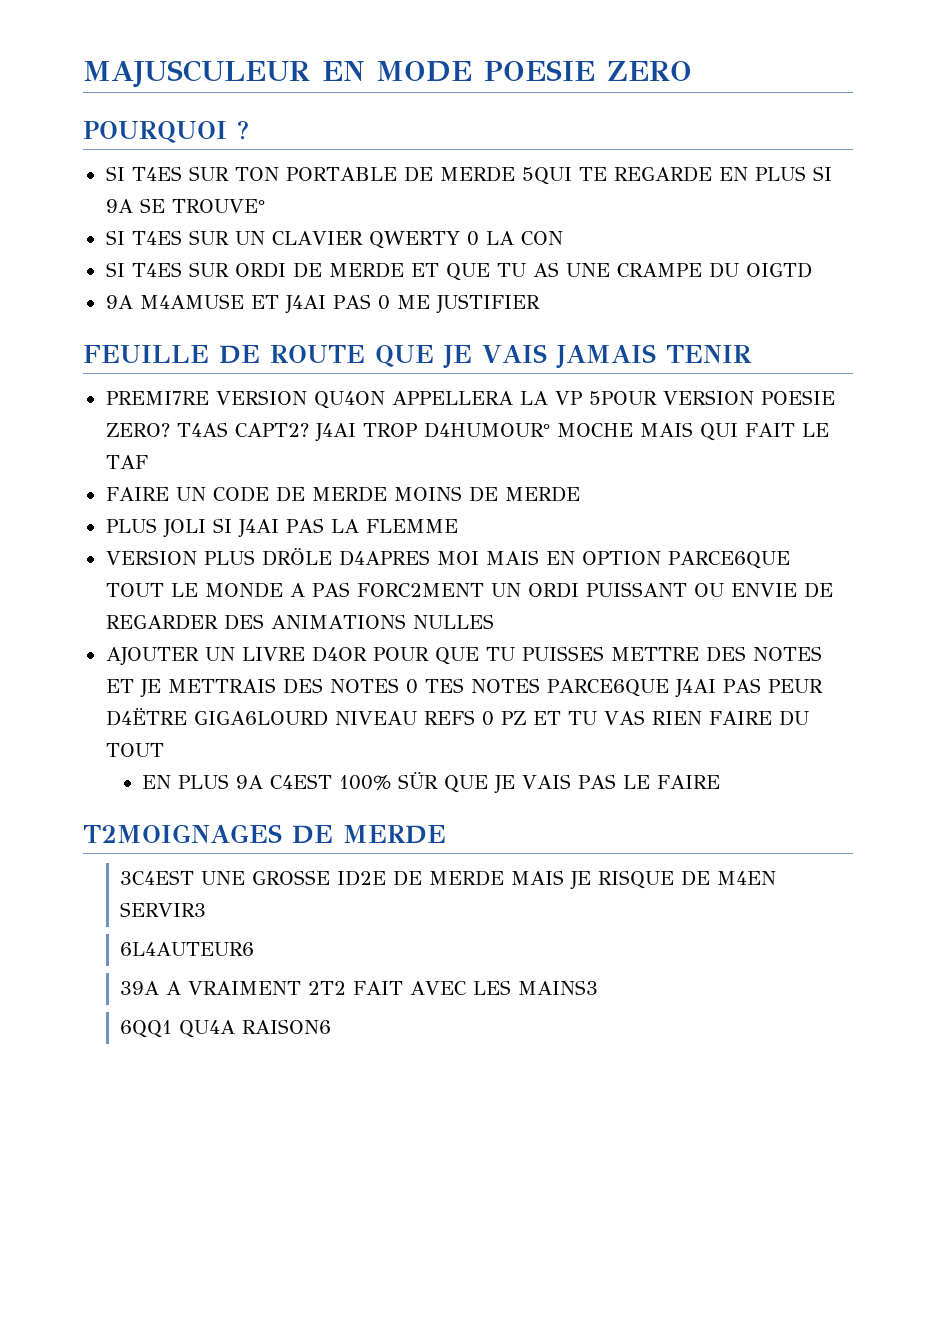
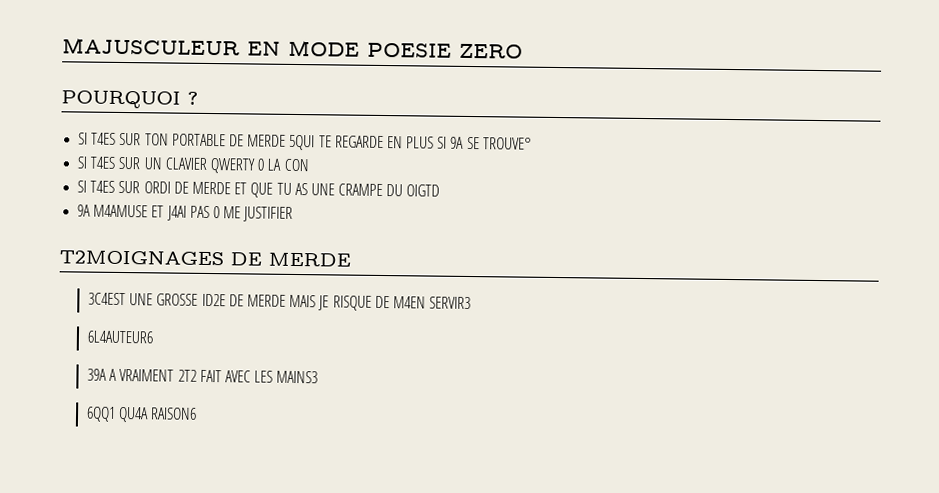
[83,344,752,369] [105,390,835,409] [105,422,829,442] [105,455,148,469] [105,486,580,502] [105,518,458,538] [105,548,790,569] [105,582,833,598] [105,614,494,630] [105,646,822,666] [105,678,823,698] [105,708,809,726] [105,743,164,757] [142,772,721,794] // FEUILLE DE ROUTE QUE JE VAIS JAMAIS TENIR // PREMI7RE VERSION QU4ON APPELLERA LA VP 5POUR VERSION POESIE ZERO? T4AS CAPT2? J4AI TROP D4HUMOUR° MOCHE MAIS QUI FAIT LE TAF // FAIRE UN CODE DE MERDE MOINS DE MERDE // PLUS JOLI SI J4AI PAS LA FLEMME // VERSION PLUS DRÖLE D4APRES MOI MAIS EN OPTION PARCE6QUE TOUT LE MONDE A PAS FORC2MENT UN ORDI PUISSANT OU ENVIE DE REGARDER DES ANIMATIONS NULLES // AJOUTER UN LIVRE D4OR POUR QUE TU PUISSES METTRE DES NOTES ET JE METTRAIS DES NOTES 0 TES NOTES PARCE6QUE J4AI PAS PEUR D4ËTRE GIGA6LOURD NIVEAU REFS 0 PZ ET TU VAS RIEN FAIRE DU TOUT // EN PLUS 9A C4EST 100% SÜR QUE JE VAIS PAS LE FAIRE -> (294, 214) none

